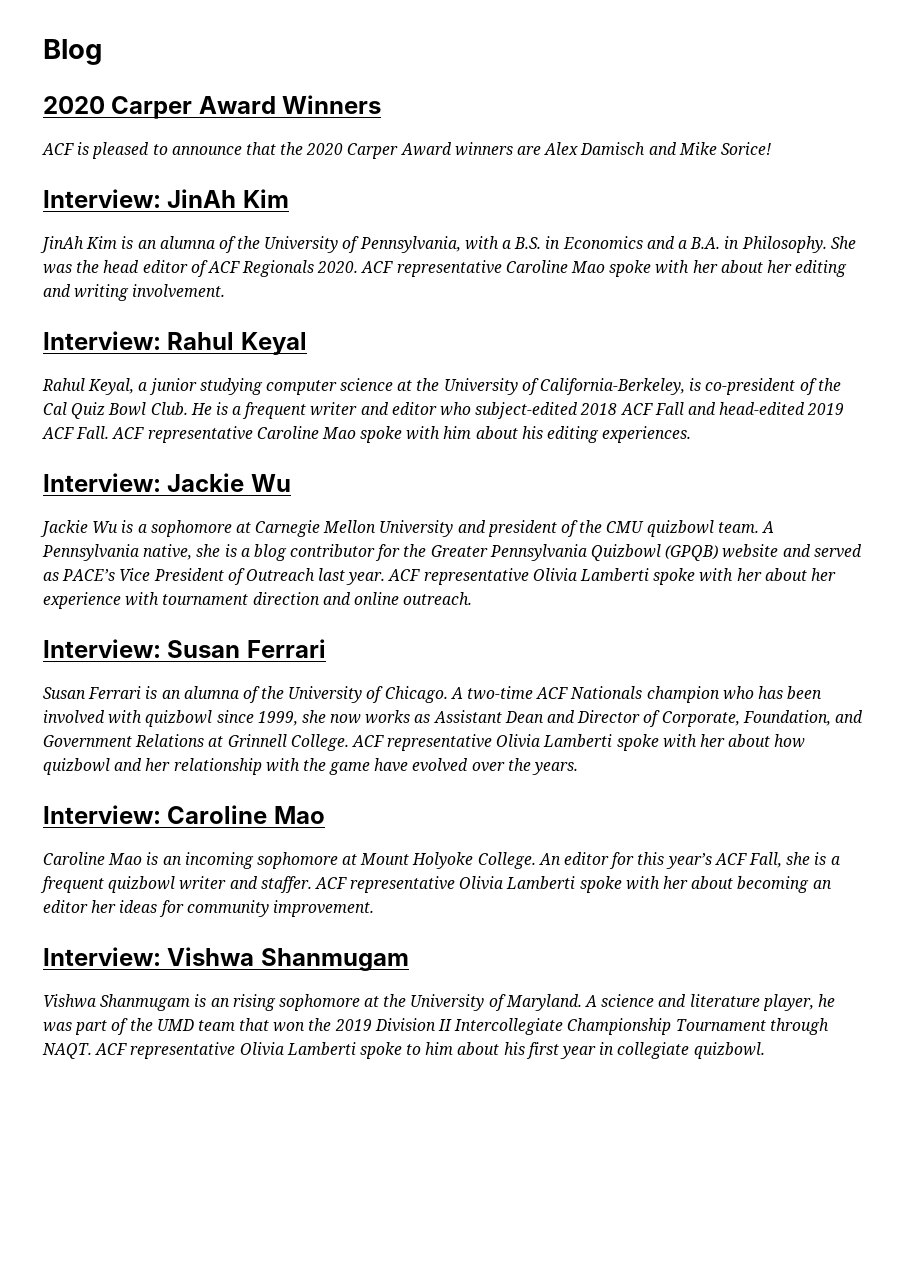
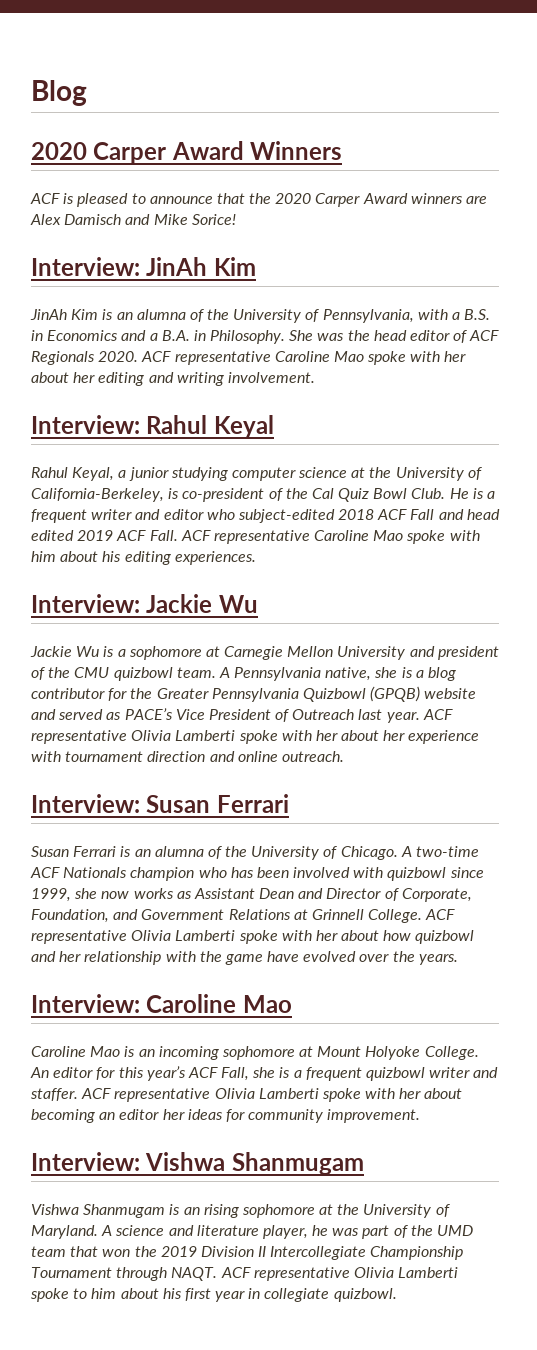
[719,402,806,415] head-edited -> [466,509,500,520] [31,530,74,541] head edited

